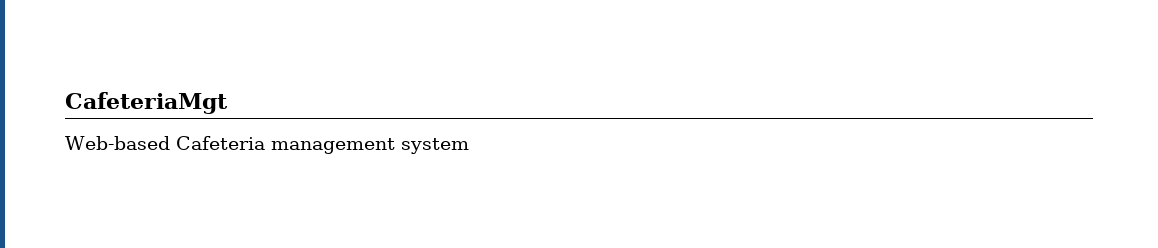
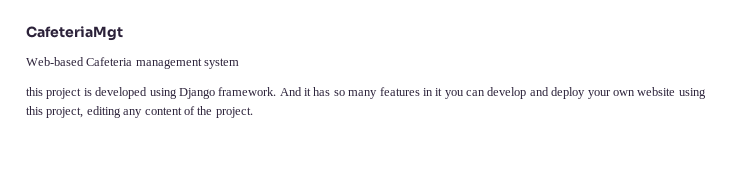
(469, 146) none -> [26,87,706,99] [26,106,253,118] // this project is developed using Django framework. And it has so many features in it you can develop and deploy your own website using this project, editing any content of the project.

